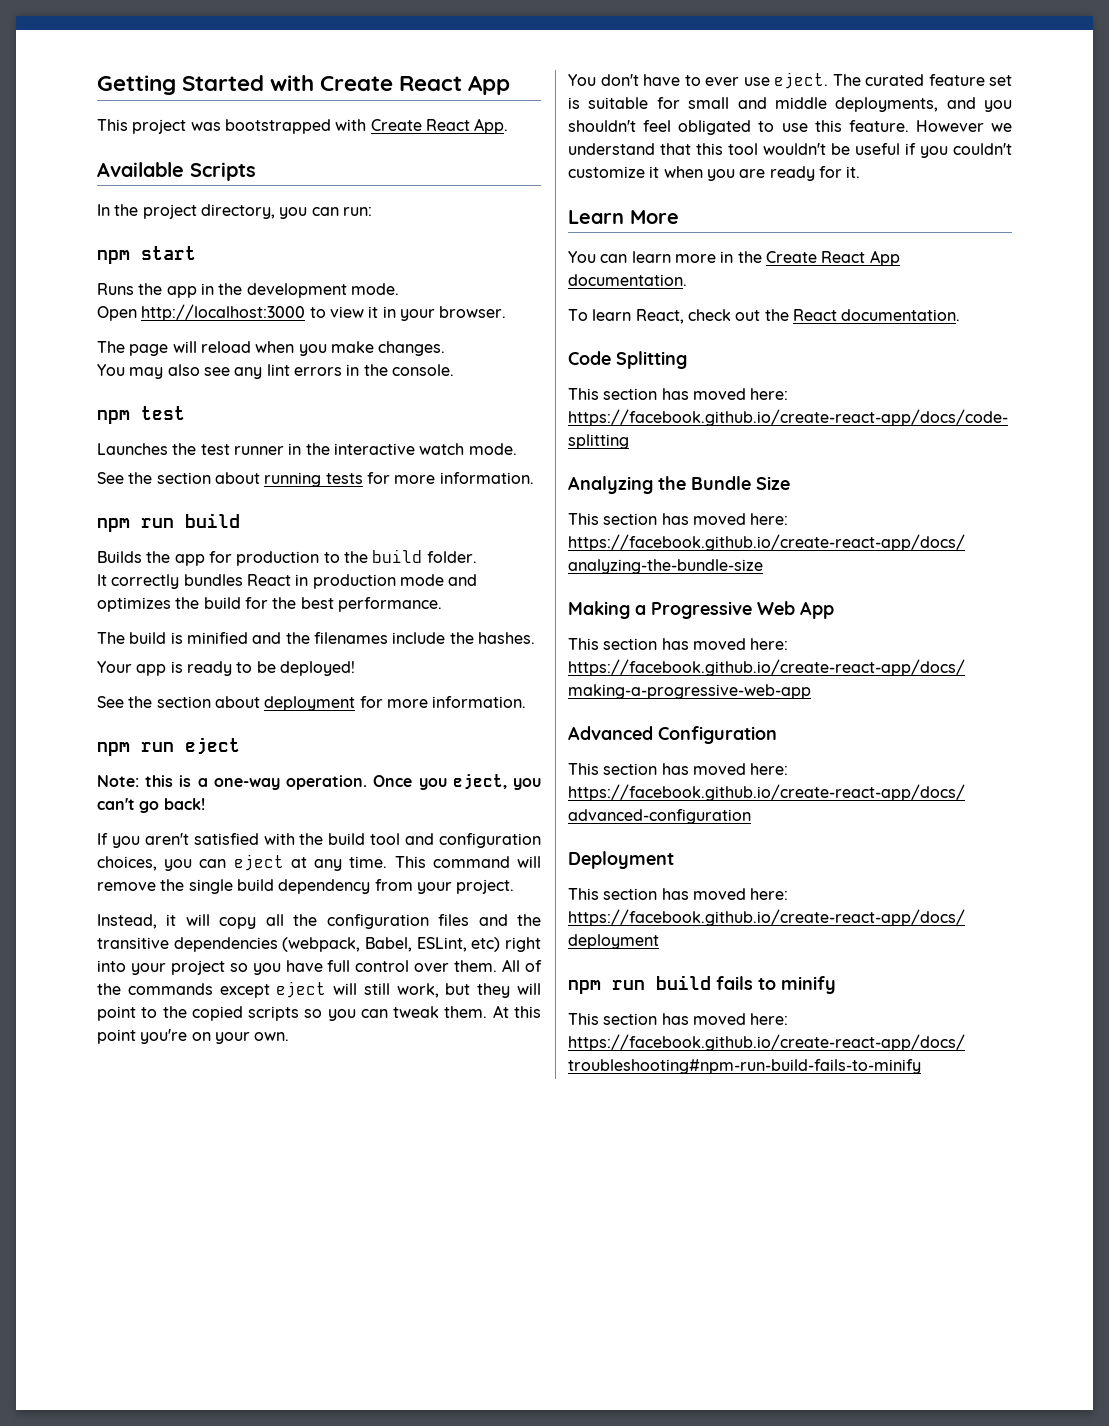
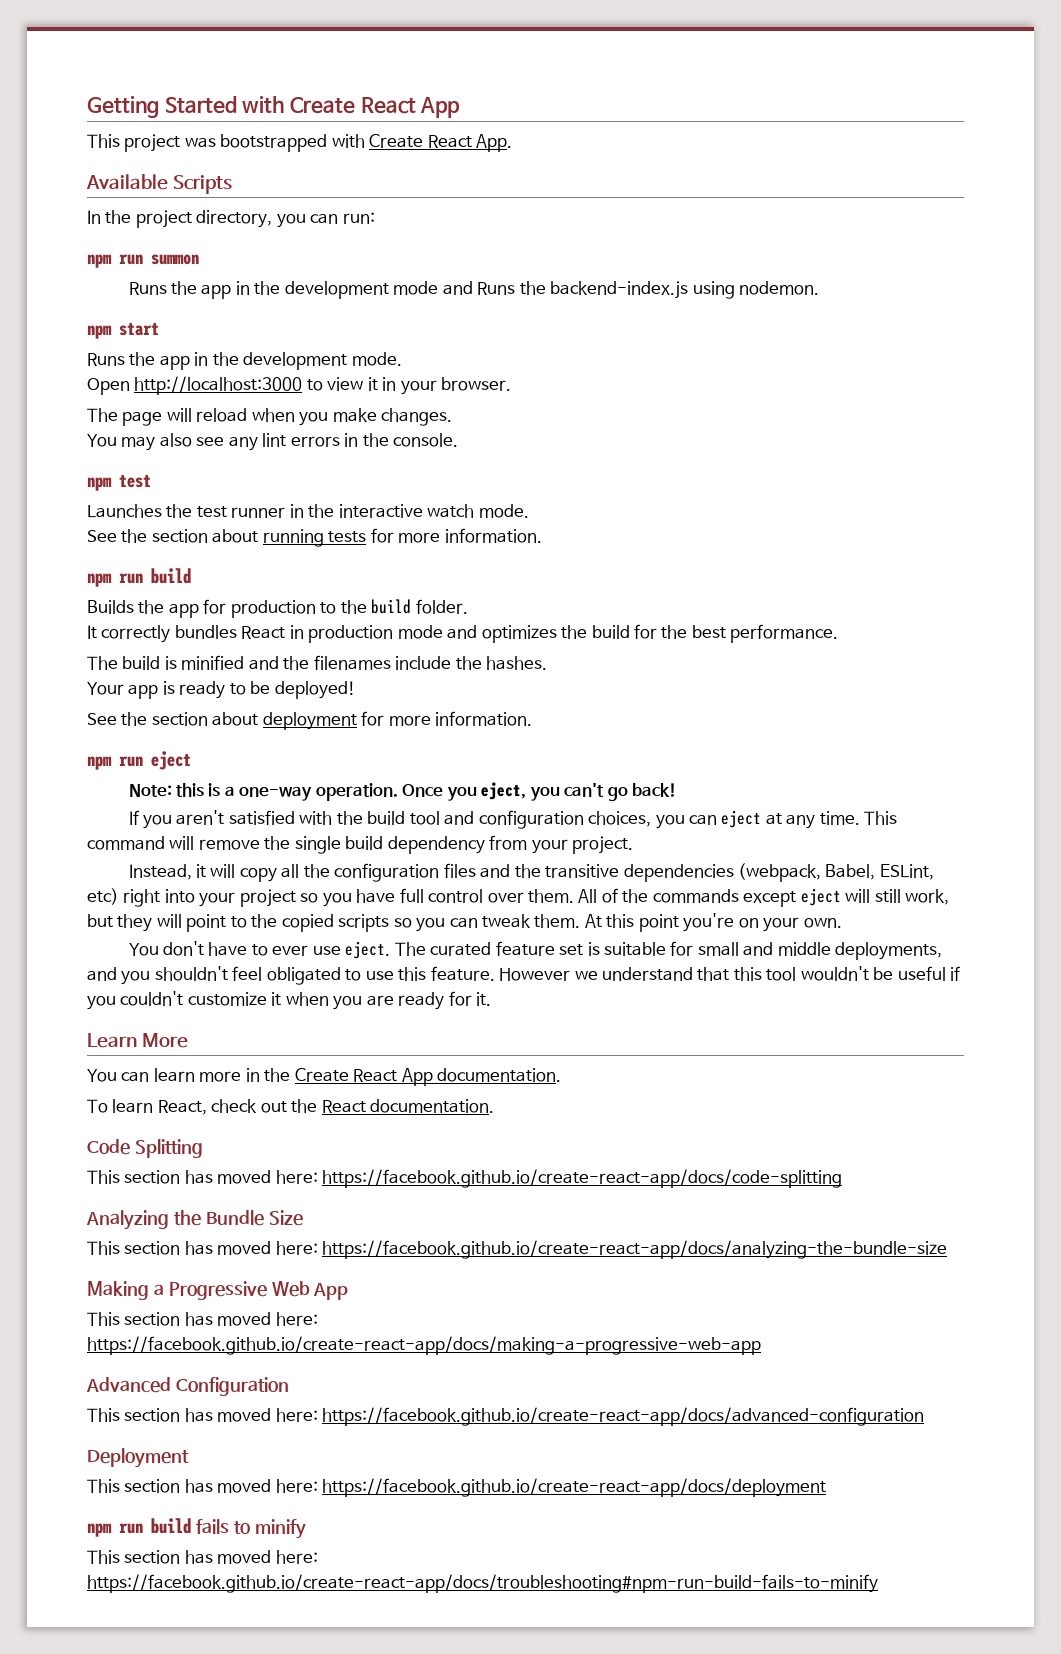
(372, 211) none -> [87,254,199,268] [128,281,820,299] // npm run summon // Runs the app in the development mode and Runs the backend-index.js using nodemon.

